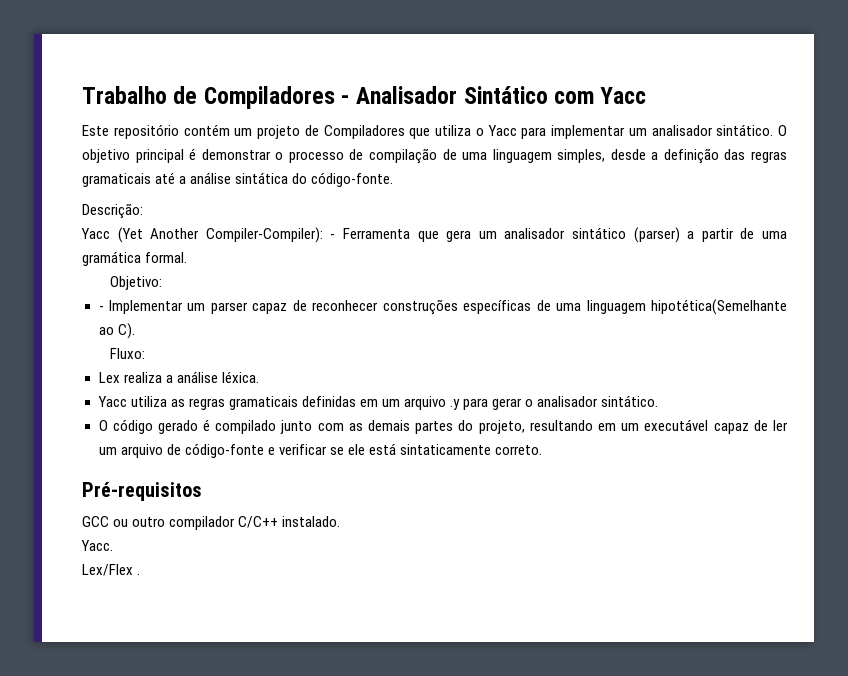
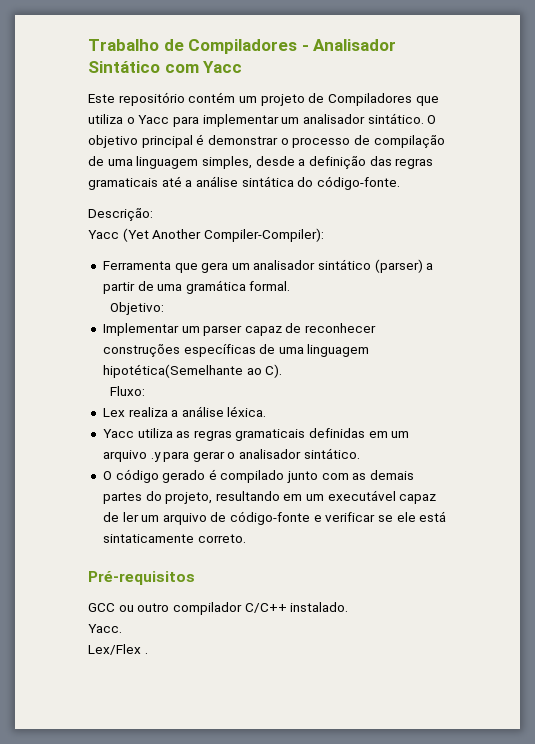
[330,234,336,239] - -> (324, 235) //
[98,306,104,311] - -> (165, 308) none

